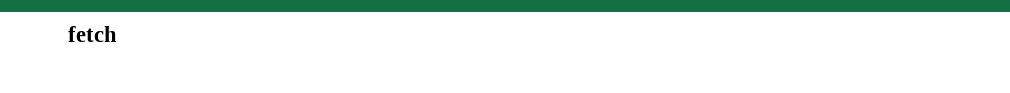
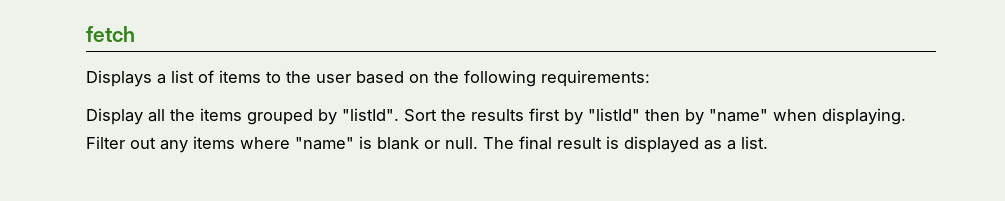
(117, 34) none -> [86,70,650,87] [86,108,906,125] [86,136,768,153] // Displays a list of items to the user based on the following requirements: // Display all the items grouped by "listId". Sort the results first by "listId" then by "name" when displaying. Filter out any items where "name" is blank or null. The final result is displayed as a list.

